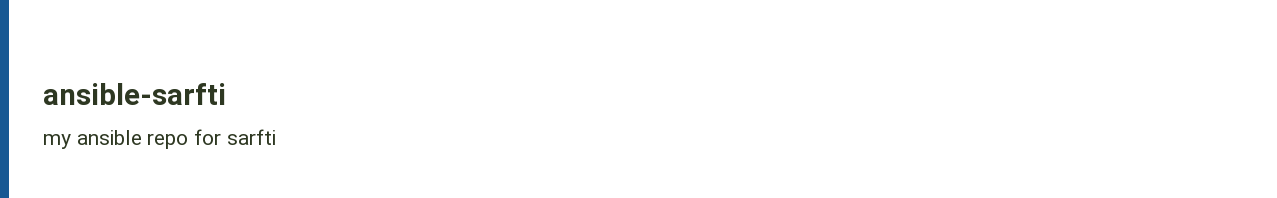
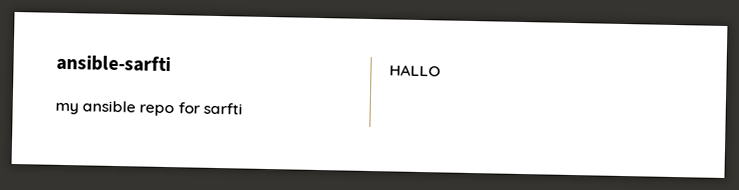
(276, 137) none -> [389,64,441,77] // HALLO

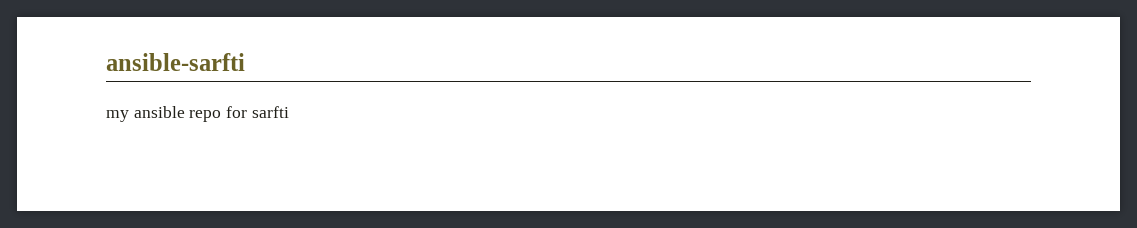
[389,64,441,77] // HALLO -> (289, 112) none

